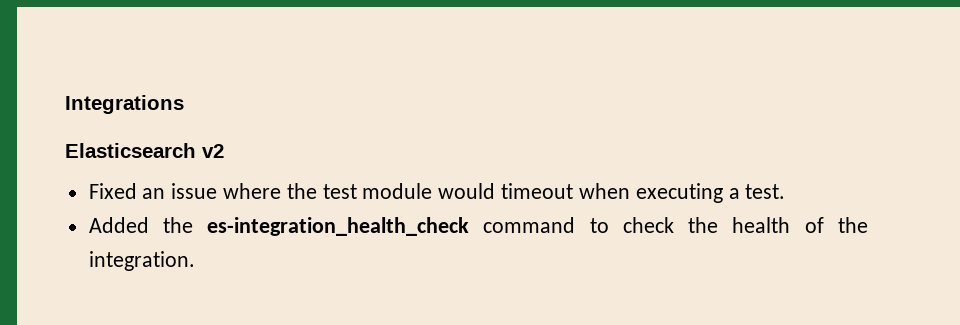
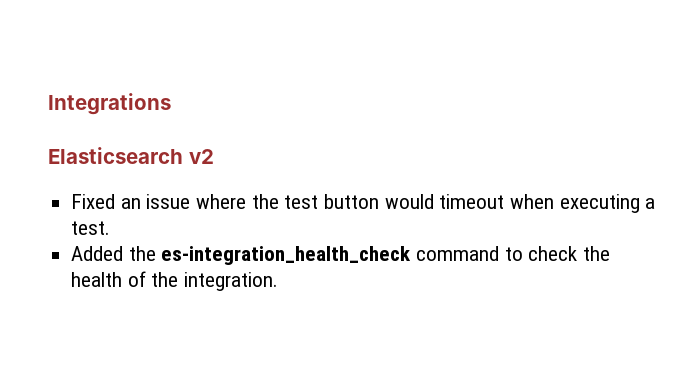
[362,183,433,199] module -> [324,194,380,209] button

